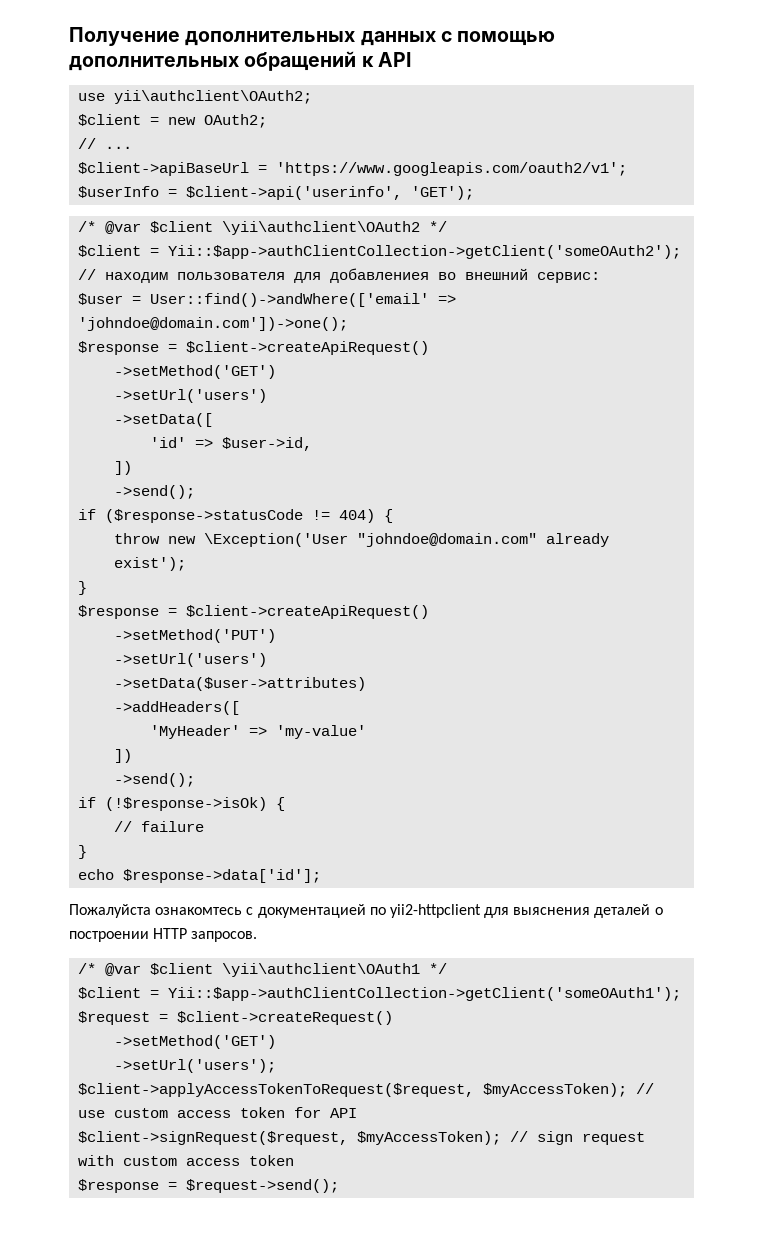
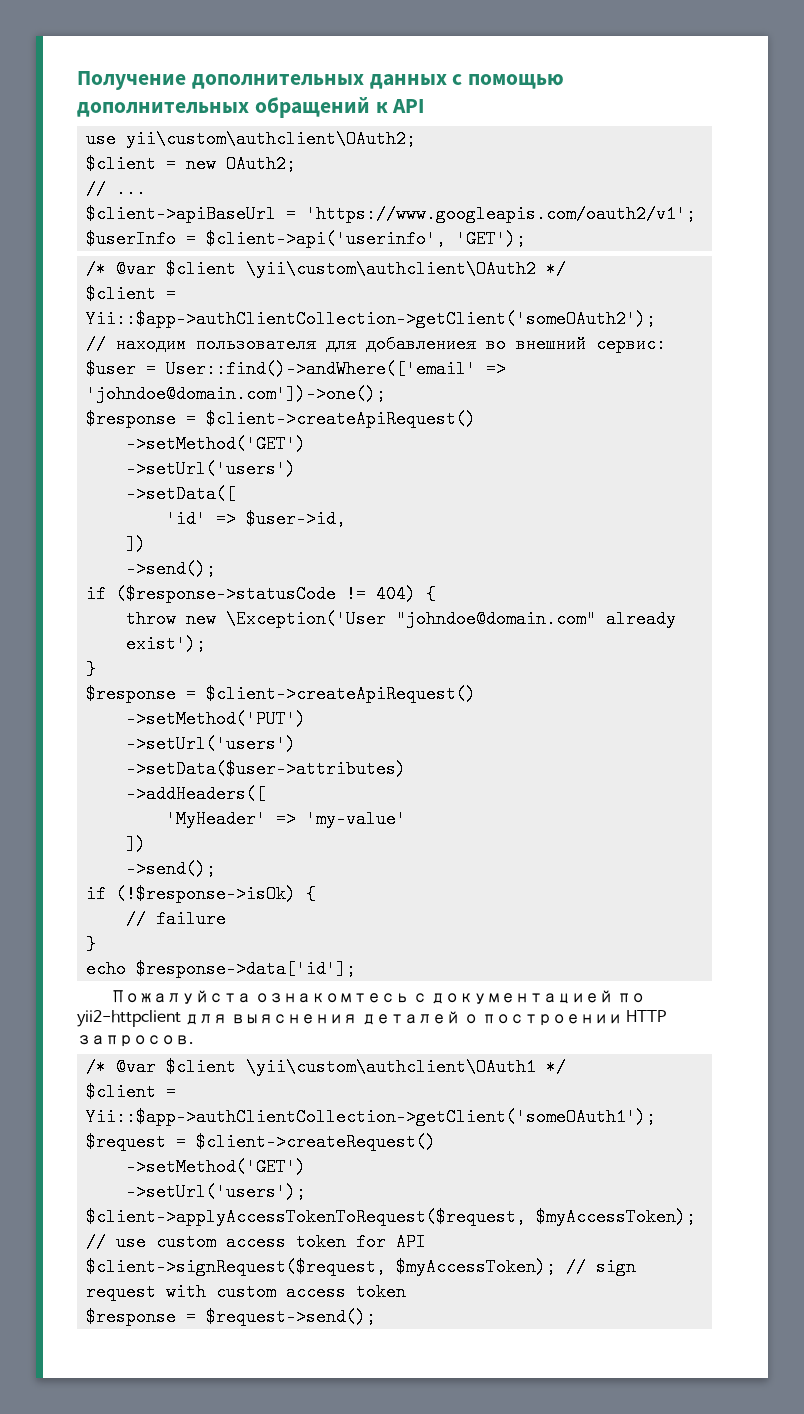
[114,90,313,104] yii\authclient\OAuth2; -> [126,130,417,148] yii\custom\authclient\OAuth2;
[222,221,421,235] \yii\authclient\OAuth2 -> [246,260,537,278] \yii\custom\authclient\OAuth2
[222,963,421,977] \yii\authclient\OAuth1 -> [246,1058,537,1076] \yii\custom\authclient\OAuth1

